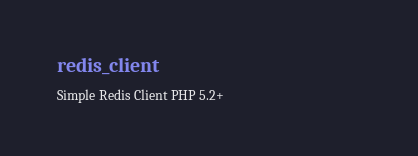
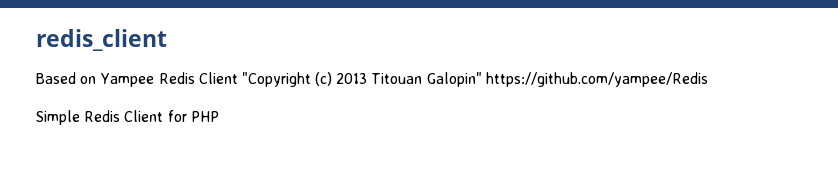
(160, 66) none -> [36,72,708,87] // Based on Yampee Redis Client "Copyright (c) 2013 Titouan Galopin" https://github.com/yampee/Redis
[171,90,225,100] PHP 5.2+ -> [167,110,219,122] for PHP

